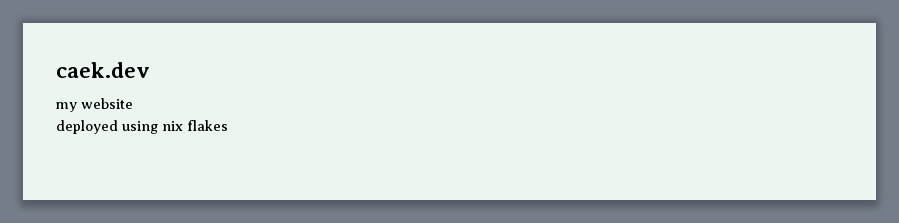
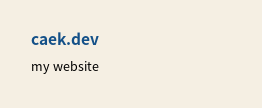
[56,120,228,134] // deployed using nix flakes -> (100, 66) none

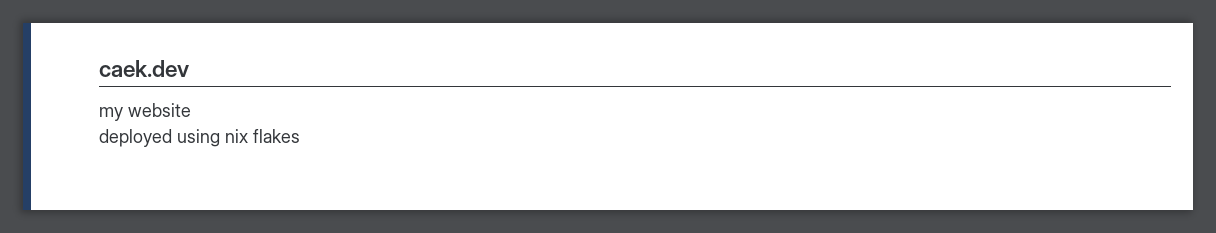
(100, 66) none -> [99,129,300,147] // deployed using nix flakes

